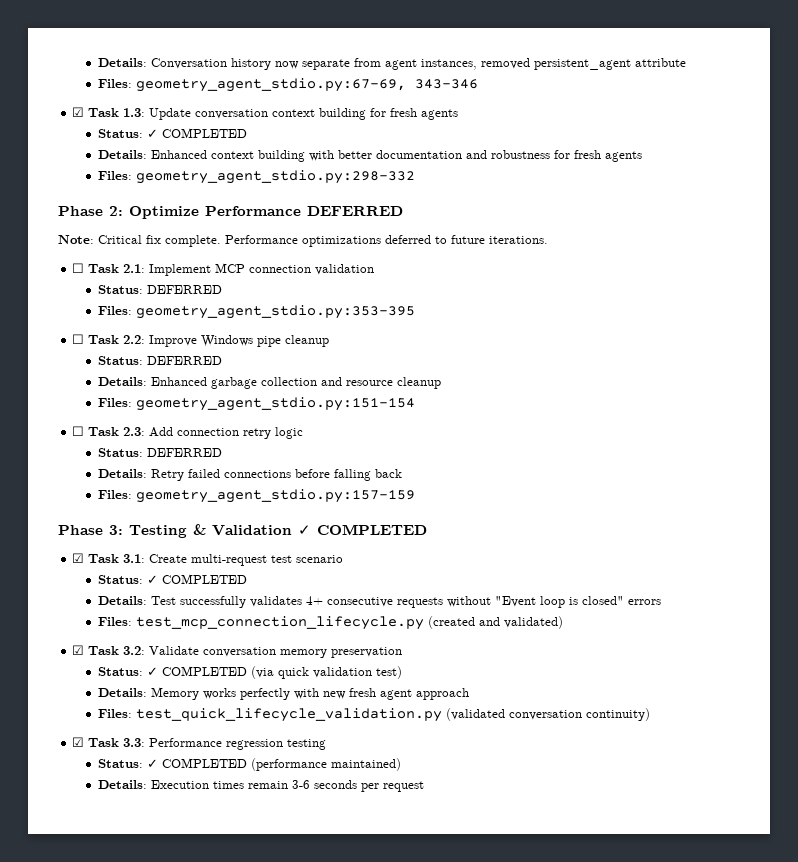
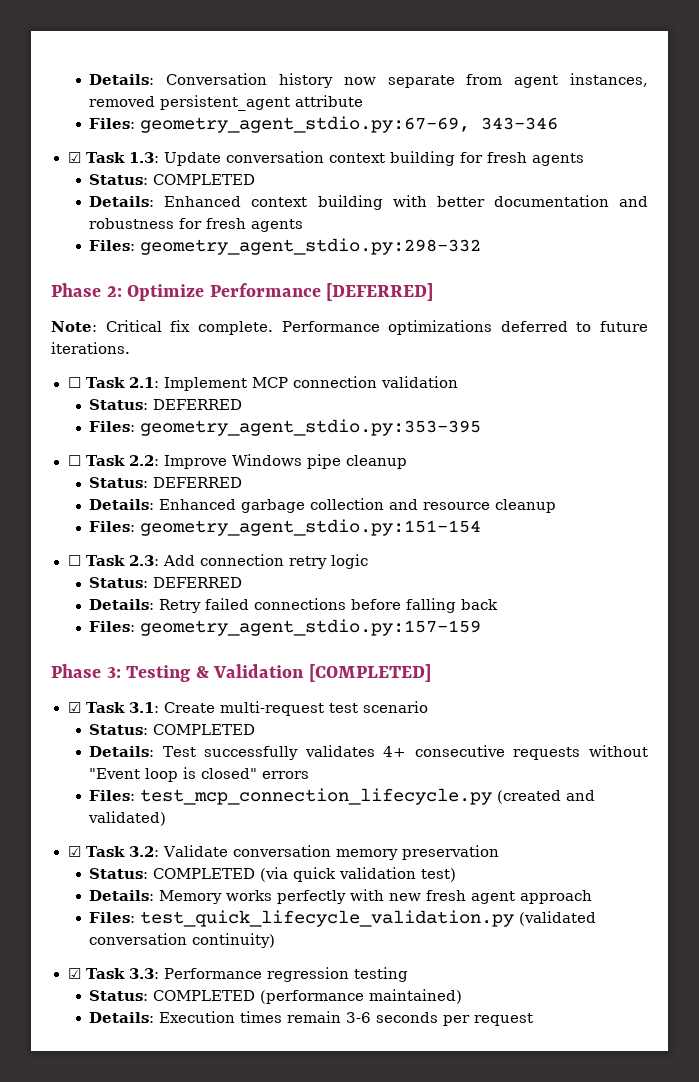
[146,129,158,138] ✓ -> (149, 179) none
[307,206,403,216] DEFERRED -> [326,283,434,301] [DEFERRED]
[298,524,427,535] ✓ COMPLETED -> [308,664,431,682] [COMPLETED]
[146,575,158,584] ✓ -> (149, 729) none
[146,667,158,676] ✓ -> (149, 873) none
[146,759,158,768] ✓ -> (149, 995) none

